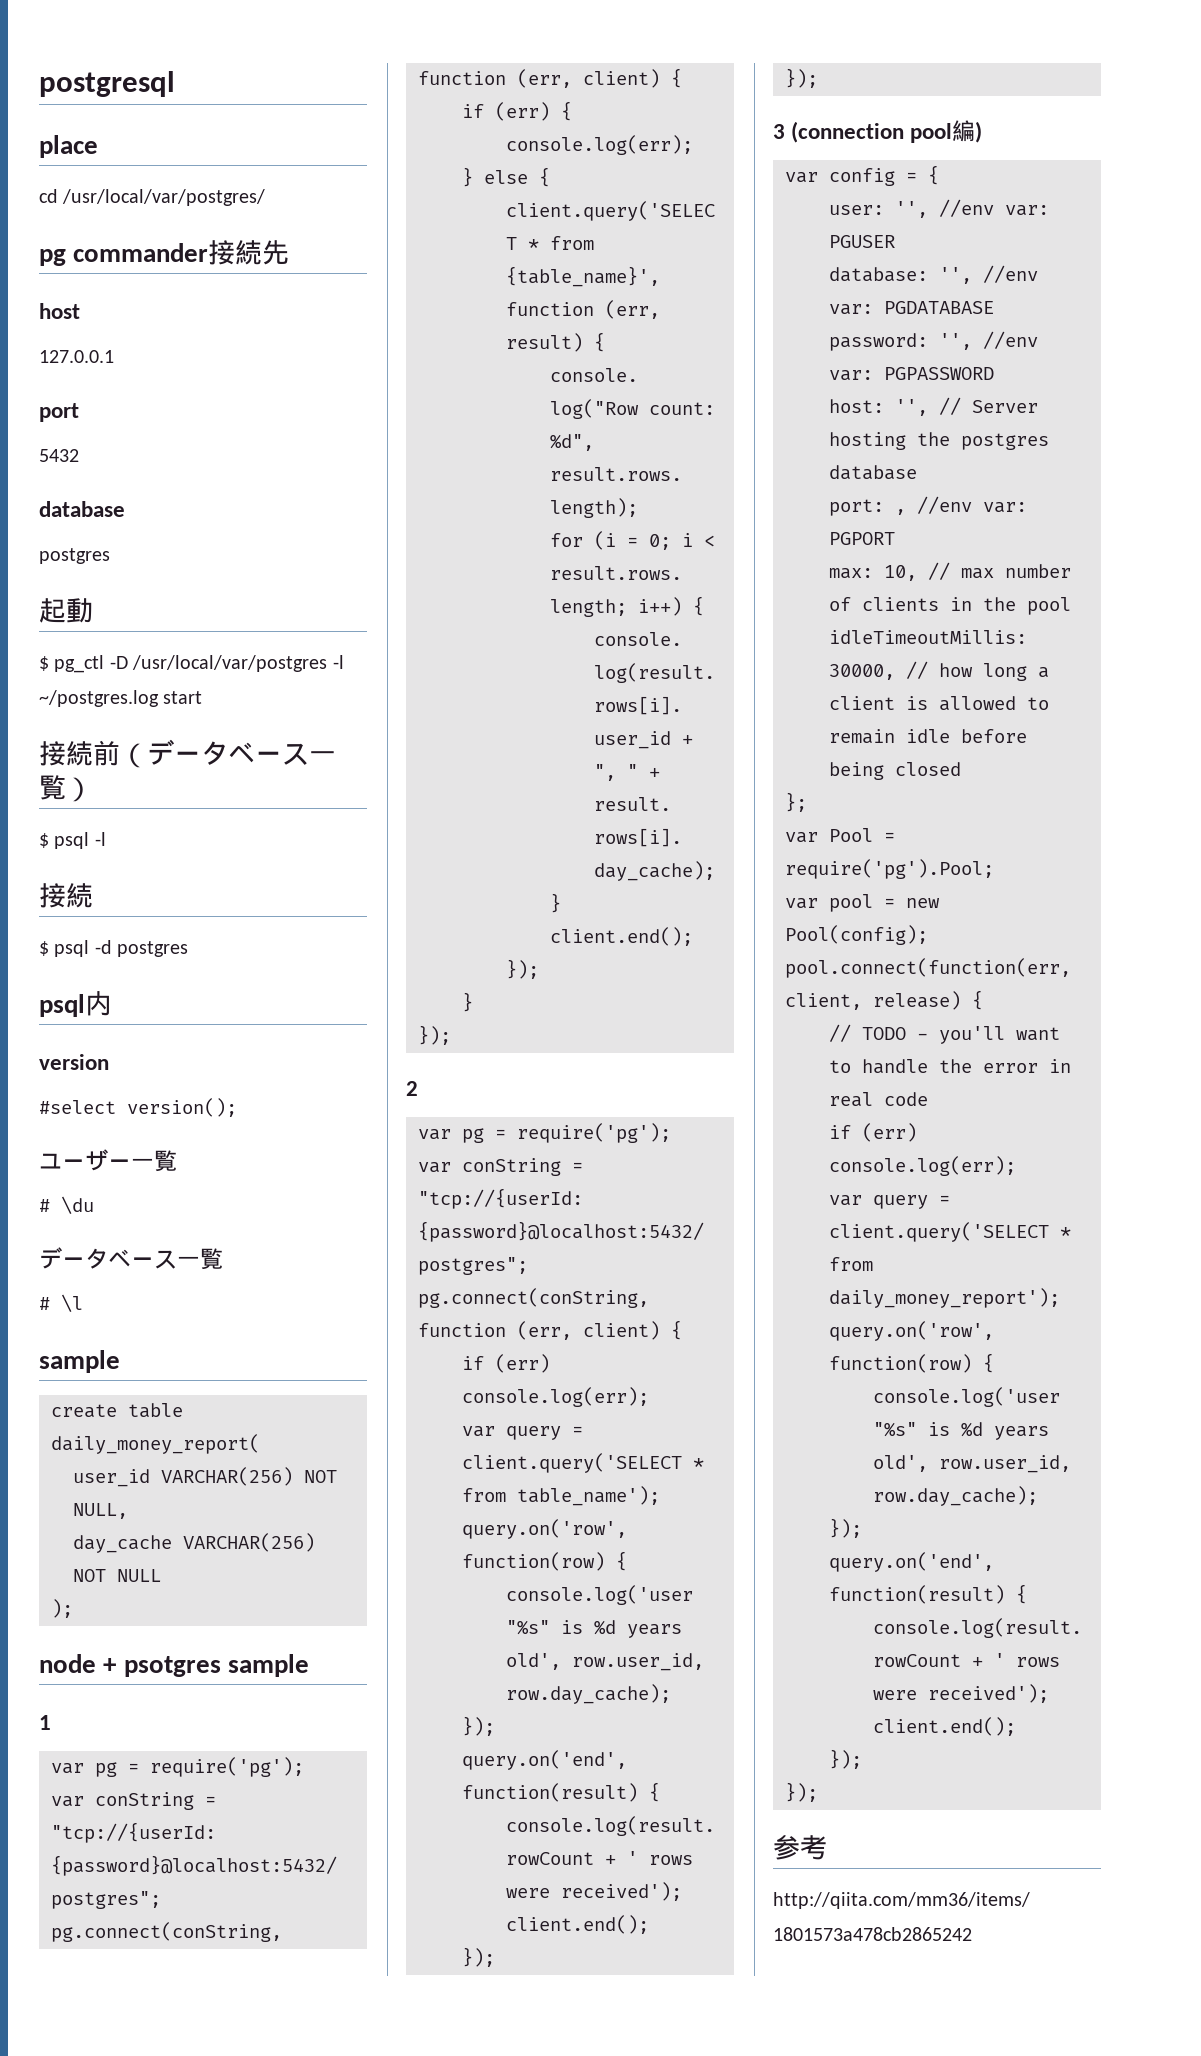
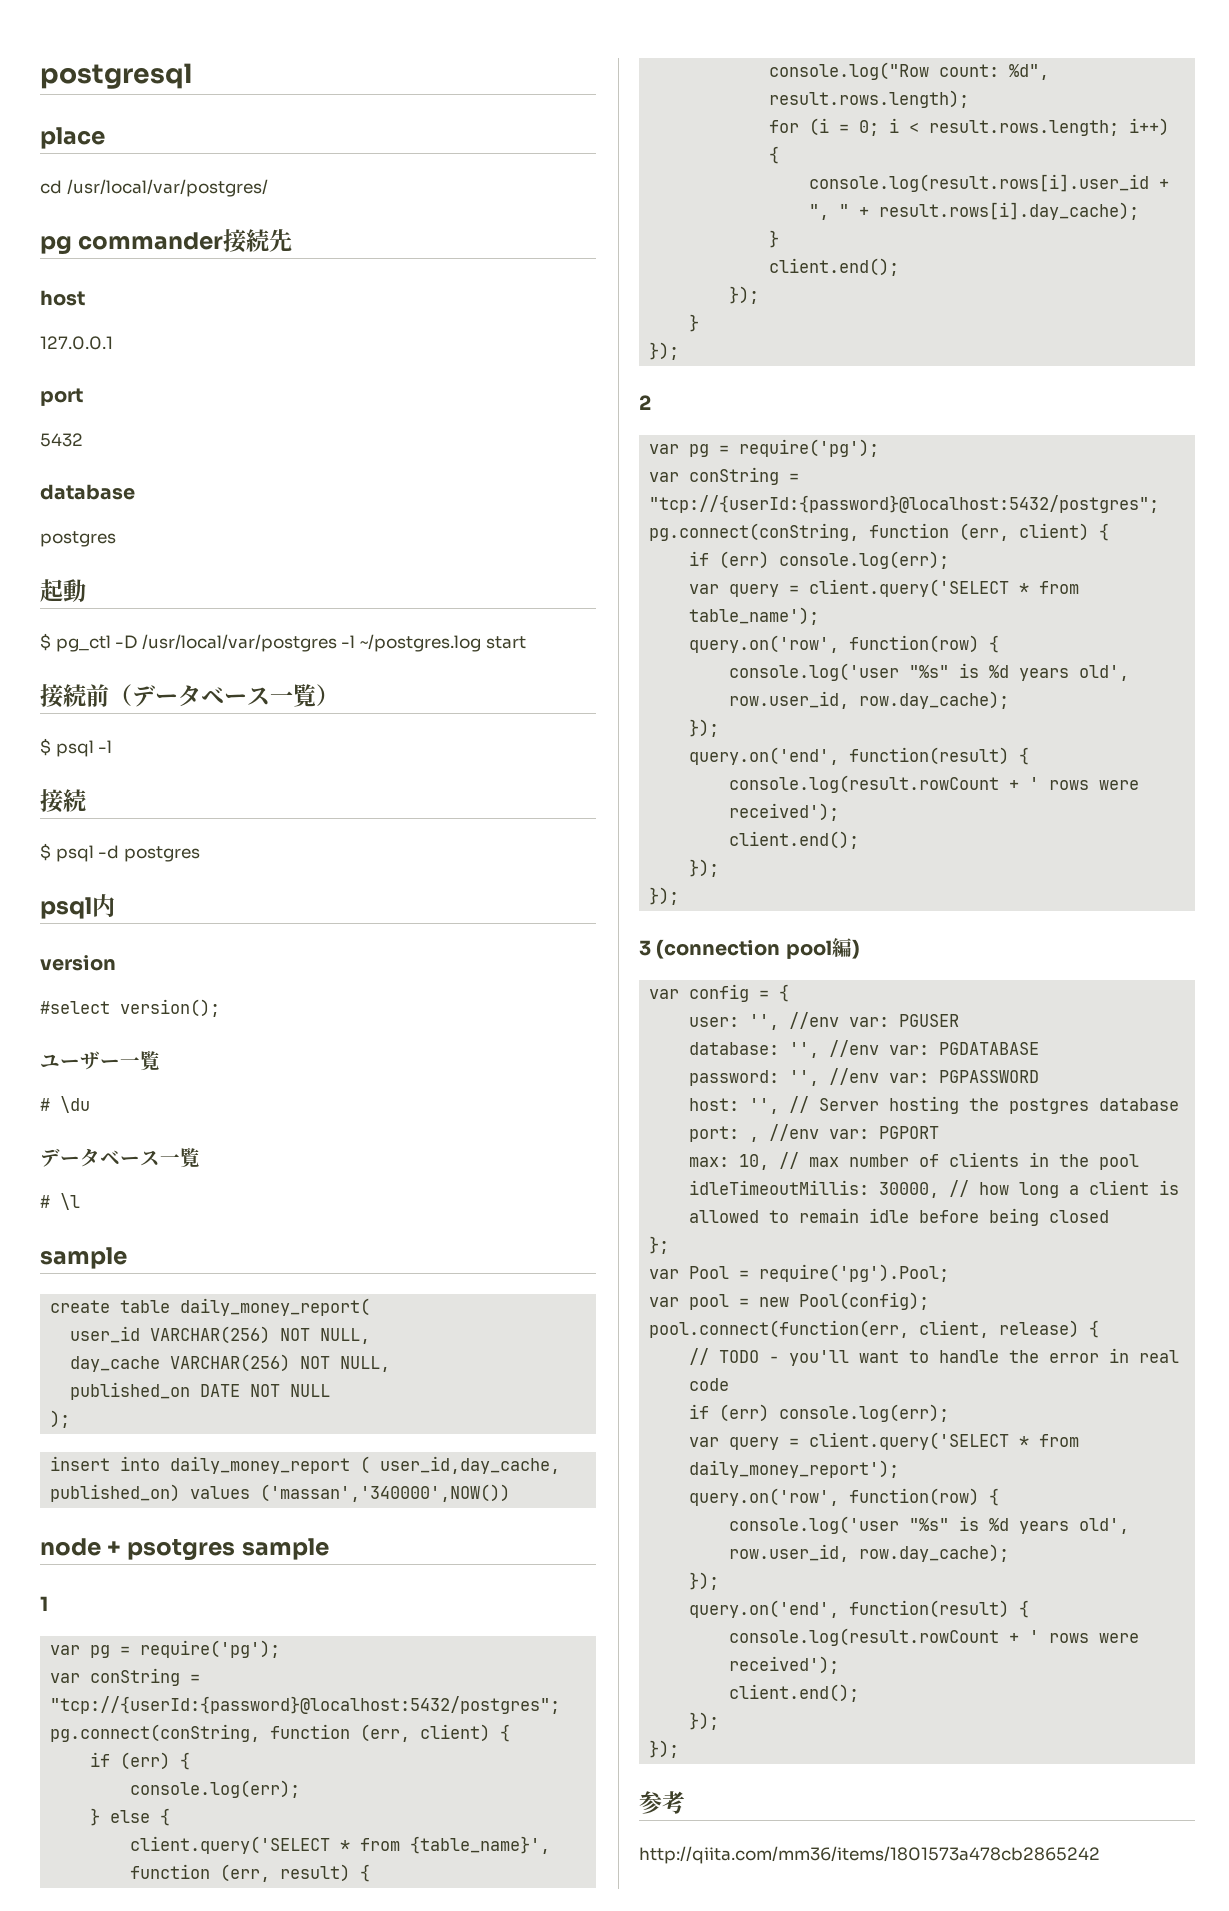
[117,1569,161,1582] [51,1599,73,1618] NULL // ); -> [340,1356,391,1372] [70,1382,331,1400] [50,1410,71,1428] [50,1456,561,1474] [50,1484,511,1502] NULL, // published_on DATE NOT NULL // ); // insert into daily_money_report ( user_id,day_cache, published_on) values ('massan','340000',NOW())

